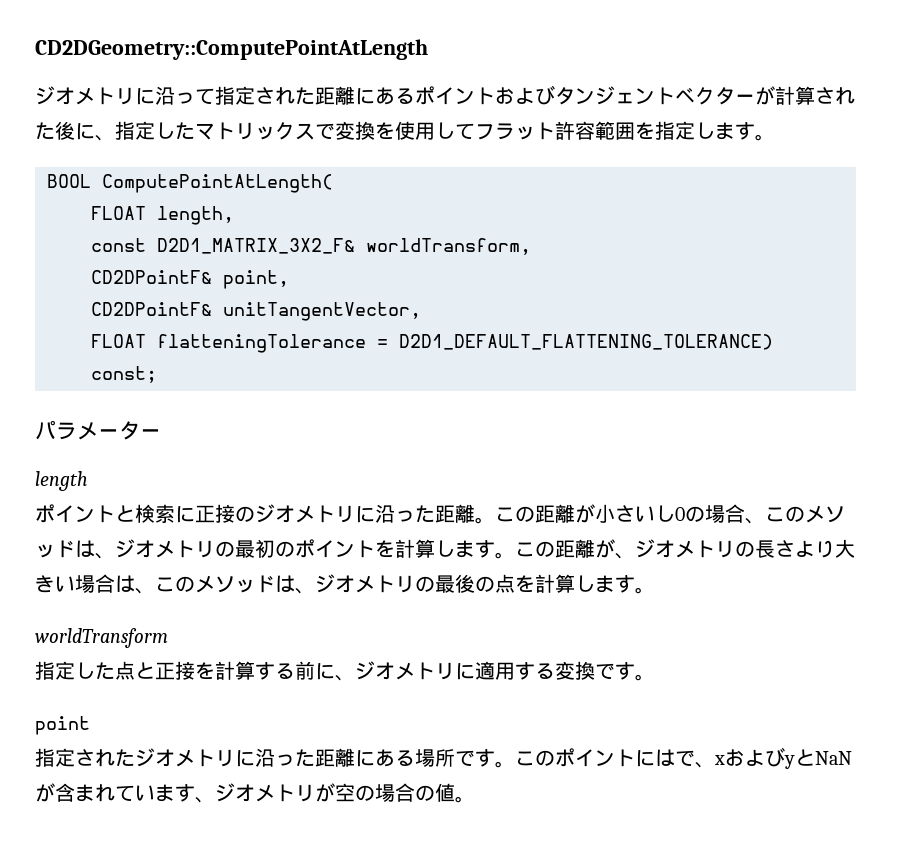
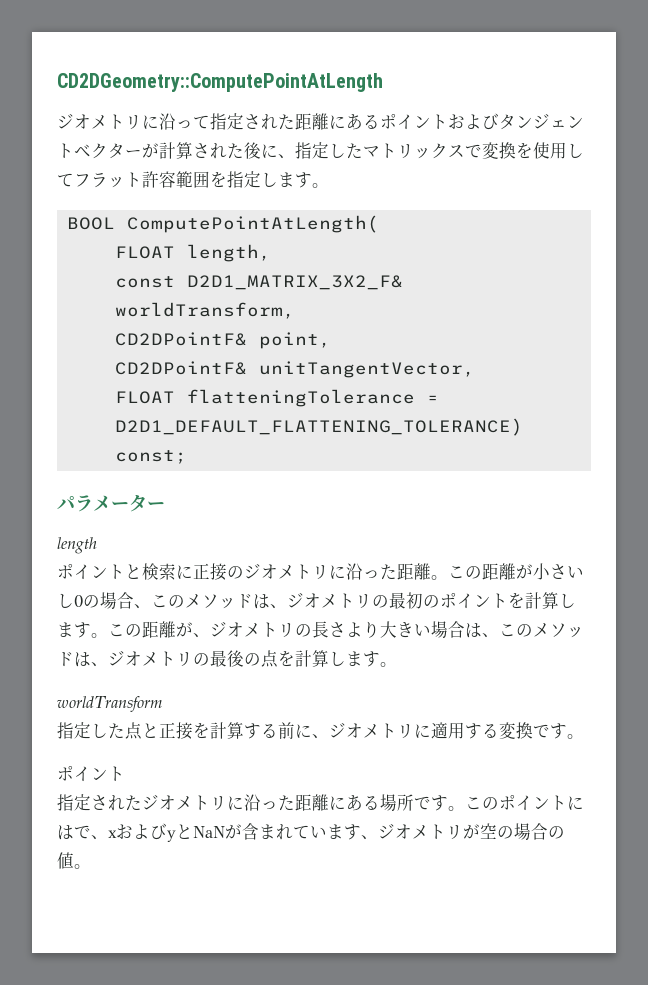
[35,716,90,735] point -> [57,766,125,782] ポイント

